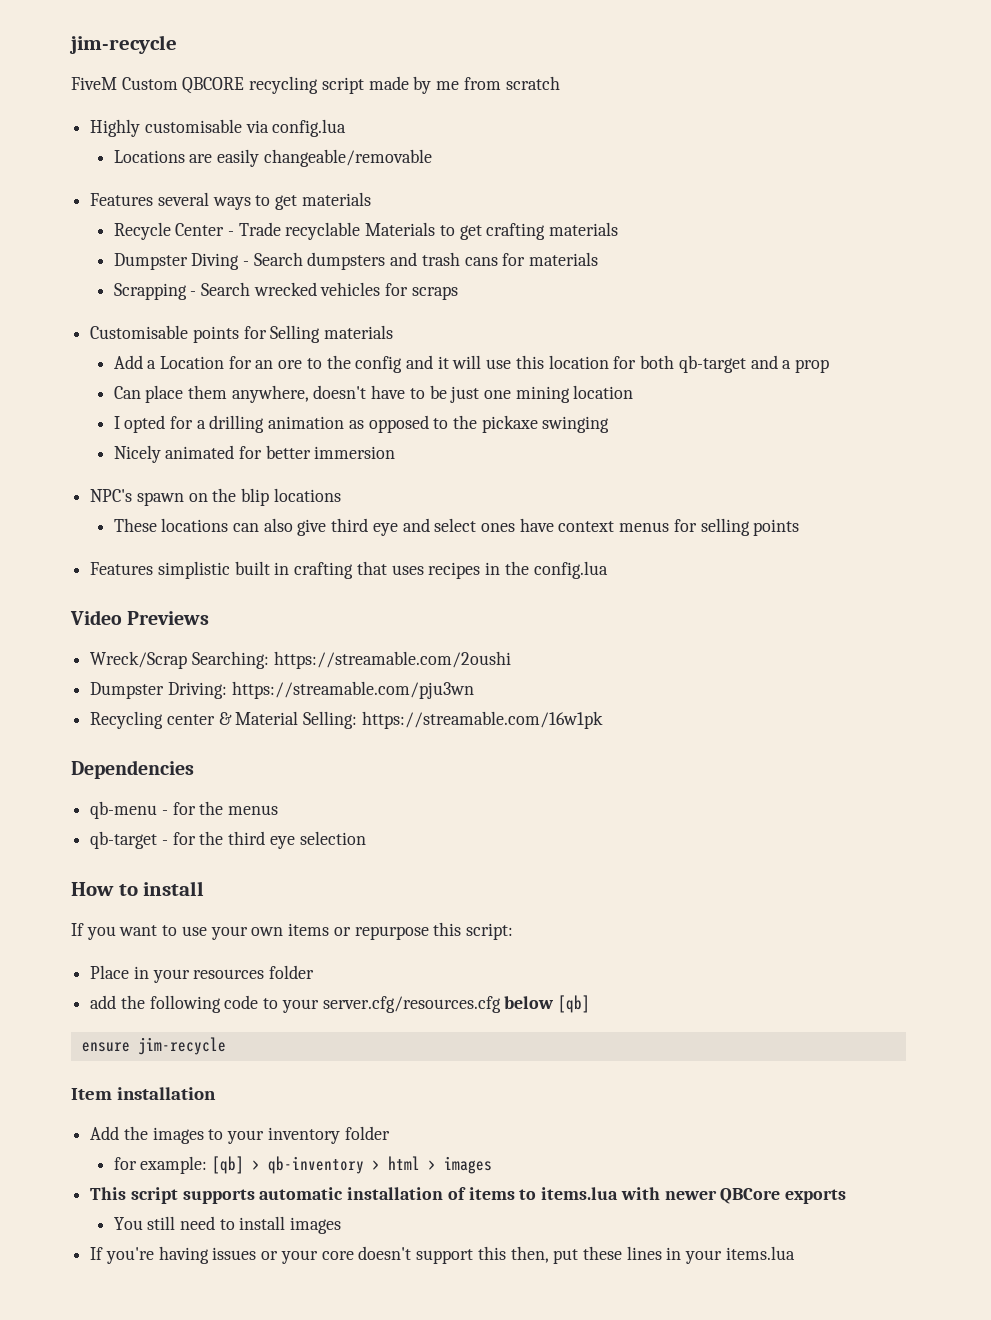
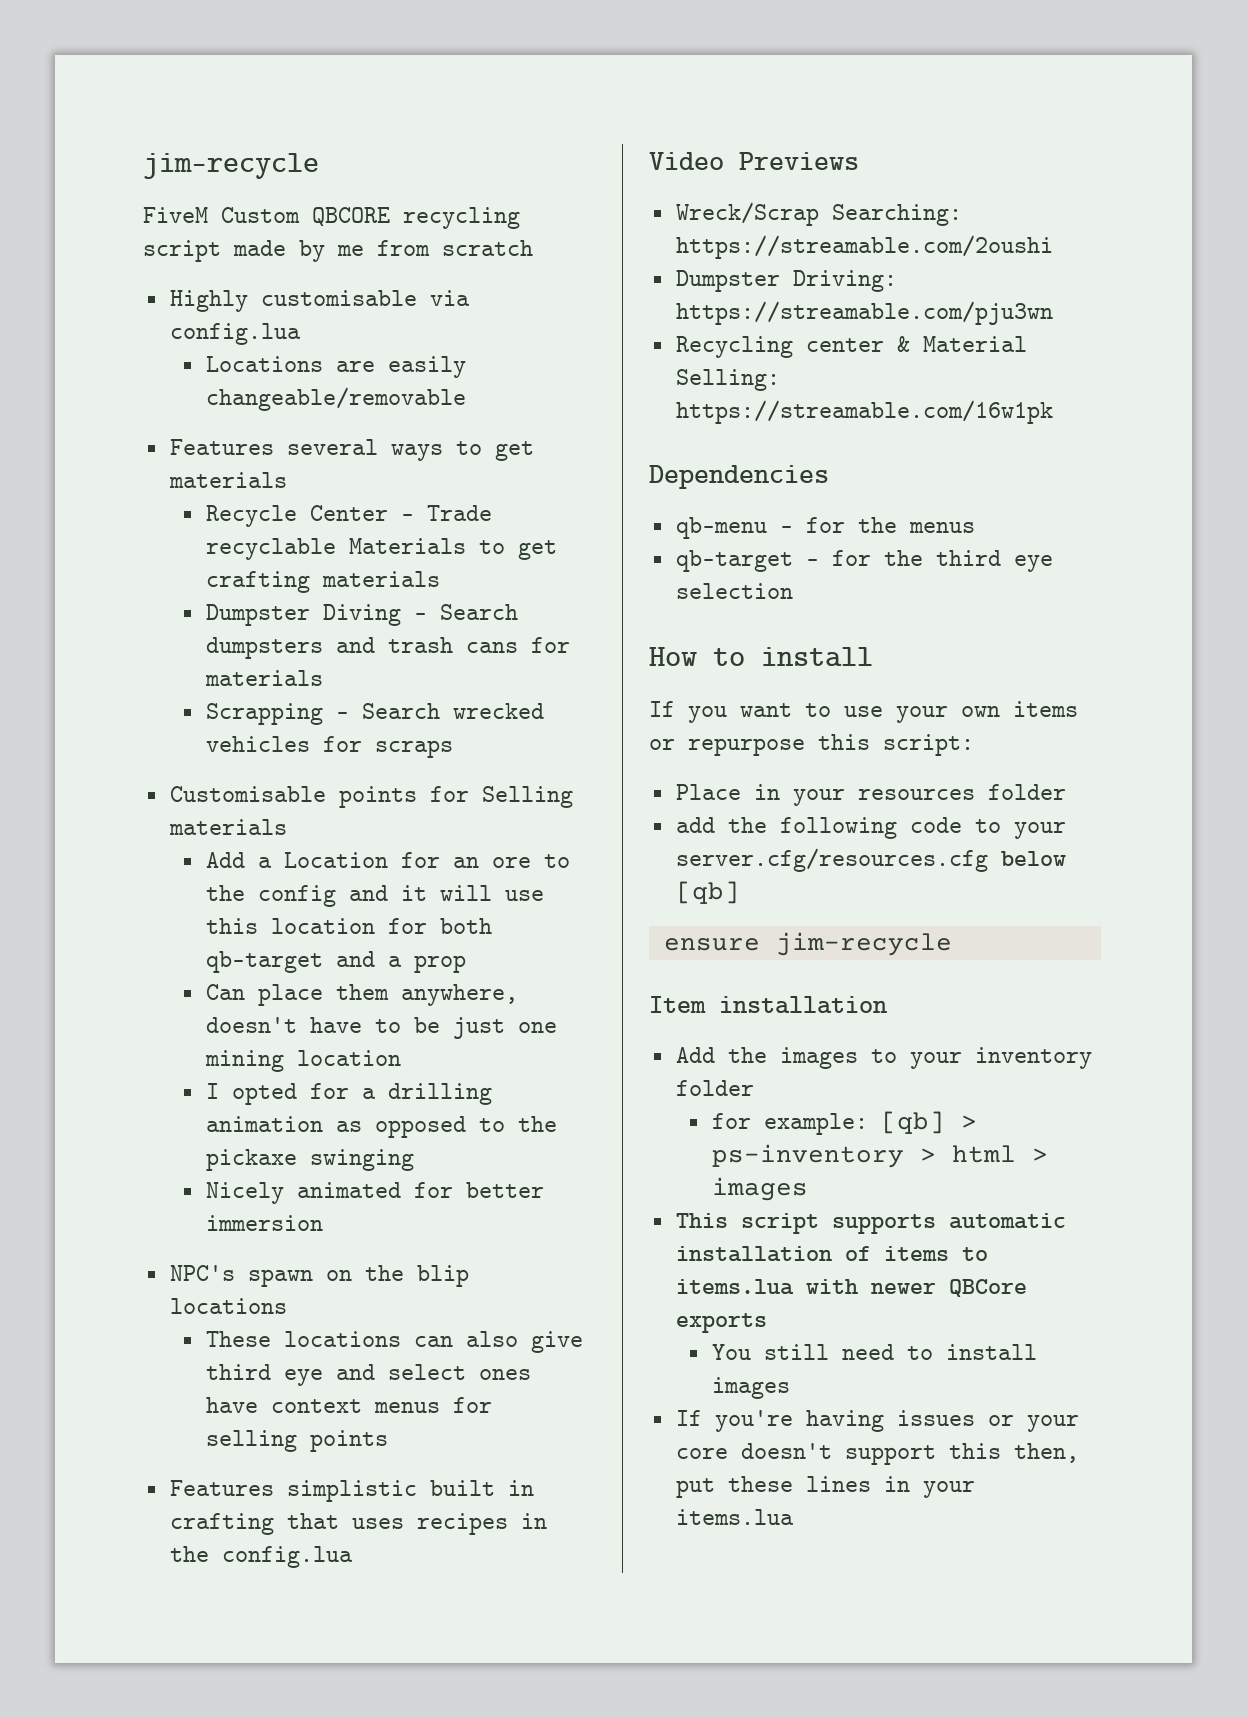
[267,1156,364,1174] qb-inventory -> [712,1144,905,1168] ps-inventory

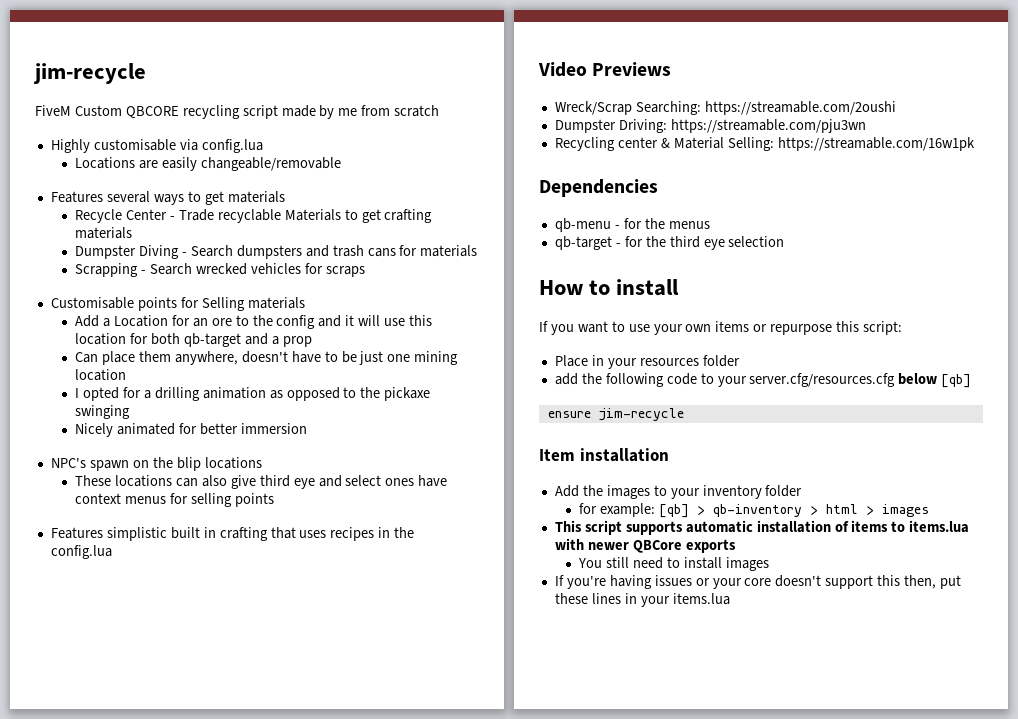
[712,1144,905,1168] ps-inventory -> [712,504,802,517] qb-inventory

